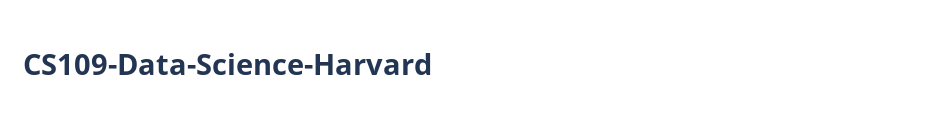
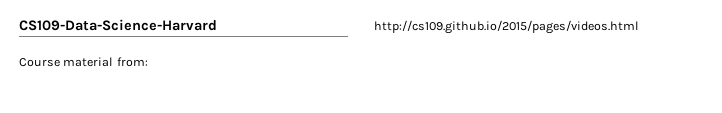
(432, 64) none -> [19,57,148,67] [374,20,639,34] // Course material from: http://cs109.github.io/2015/pages/videos.html

